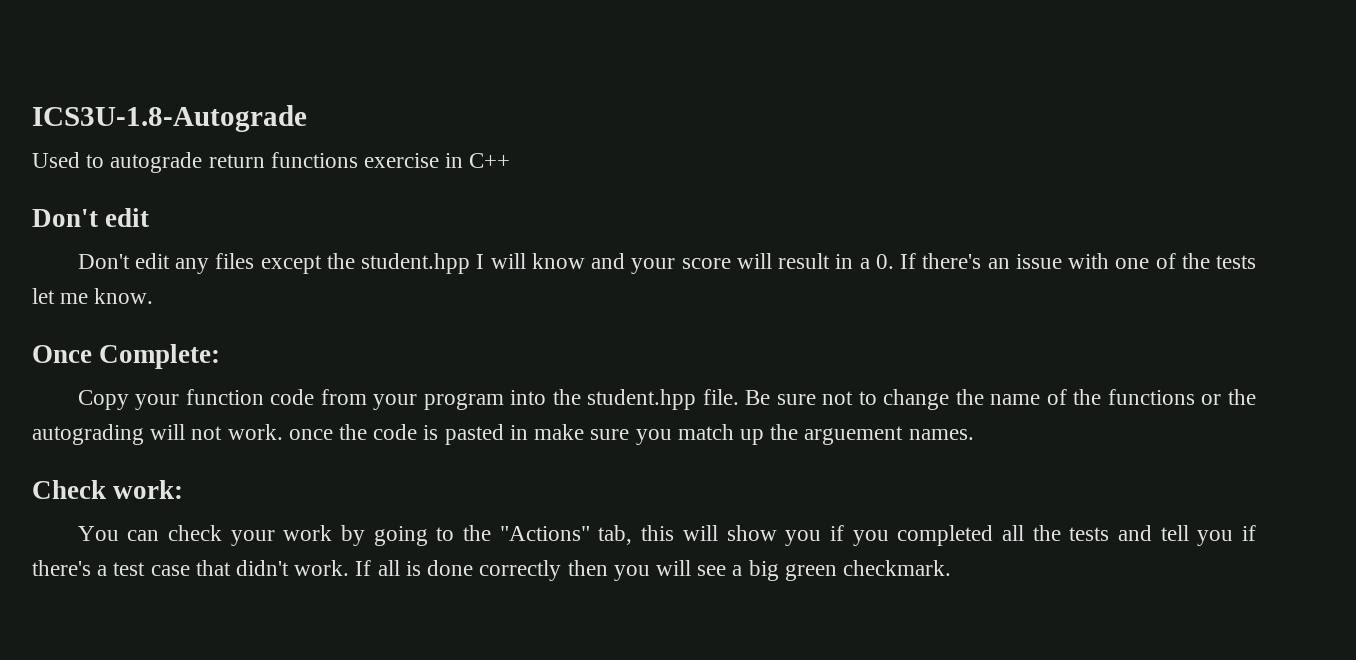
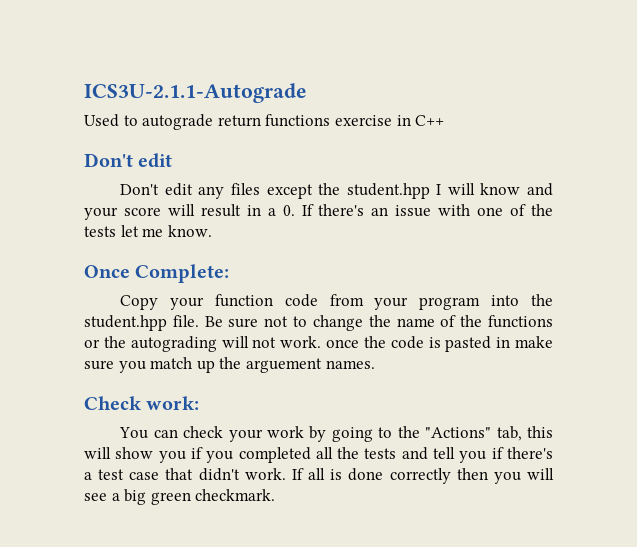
[32,105,307,132] ICS3U-1.8-Autograde -> [84,83,307,103] ICS3U-2.1.1-Autograde

